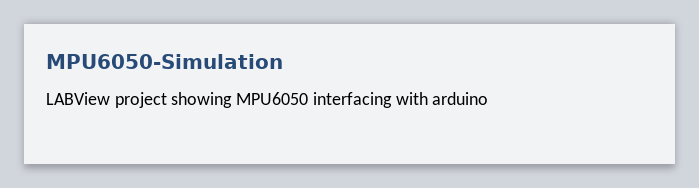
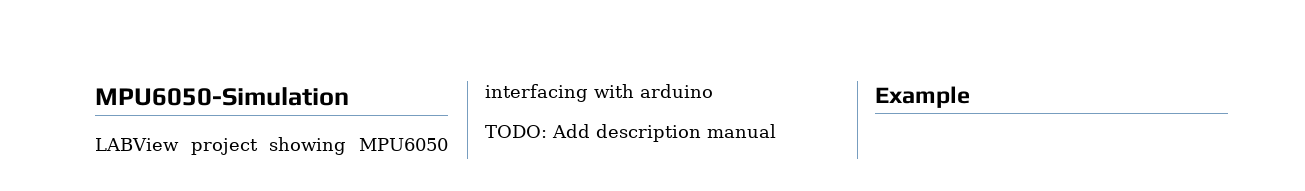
(489, 98) none -> [485,124,776,142] [875,86,970,108] // TODO: Add description manual // Example

